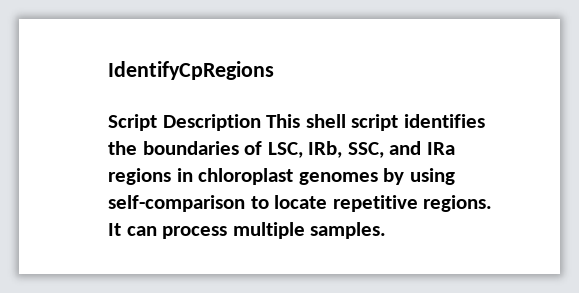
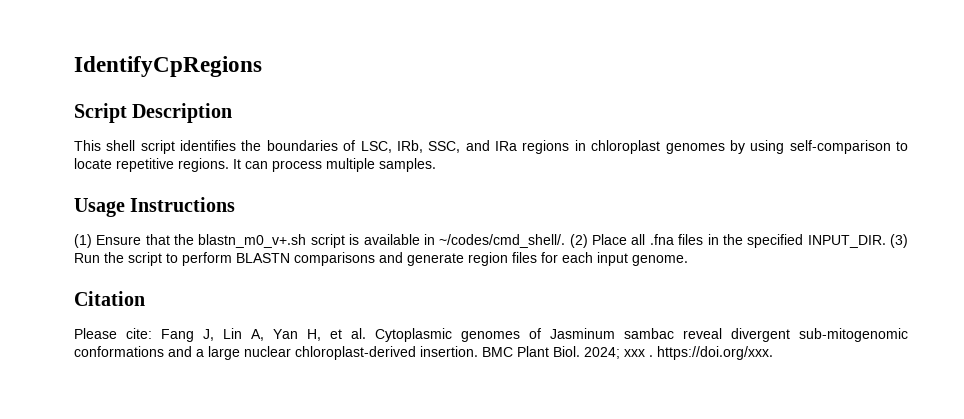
(261, 122) none -> (233, 113) //
(387, 230) none -> [74,197,236,217] [74,234,908,248] [74,252,688,266] [74,291,145,306] [74,328,908,342] [74,346,773,360] // Usage Instructions // (1) Ensure that the blastn_m0_v+.sh script is available in ~/codes/cmd_shell/. (2) Place all .fna files in the specified INPUT_DIR. (3) Run the script to perform BLASTN comparisons and generate region files for each input genome. // Citation // Please cite: Fang J, Lin A, Yan H, et al. Cytoplasmic genomes of Jasminum sambac reveal divergent sub-mitogenomic conformations and a large nuclear chloroplast-derived insertion. BMC Plant Biol. 2024; xxx . https://doi.org/xxx.

